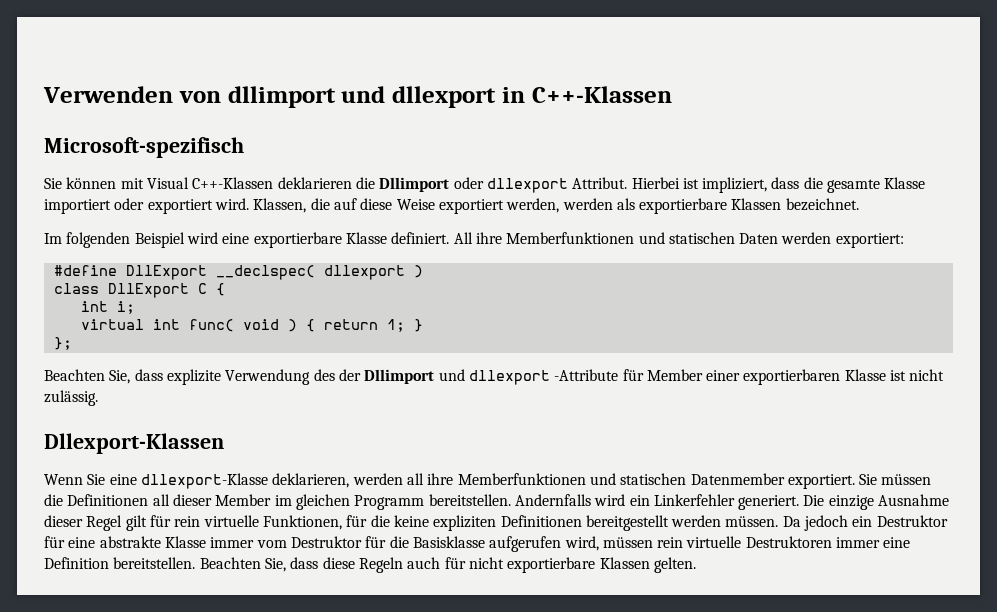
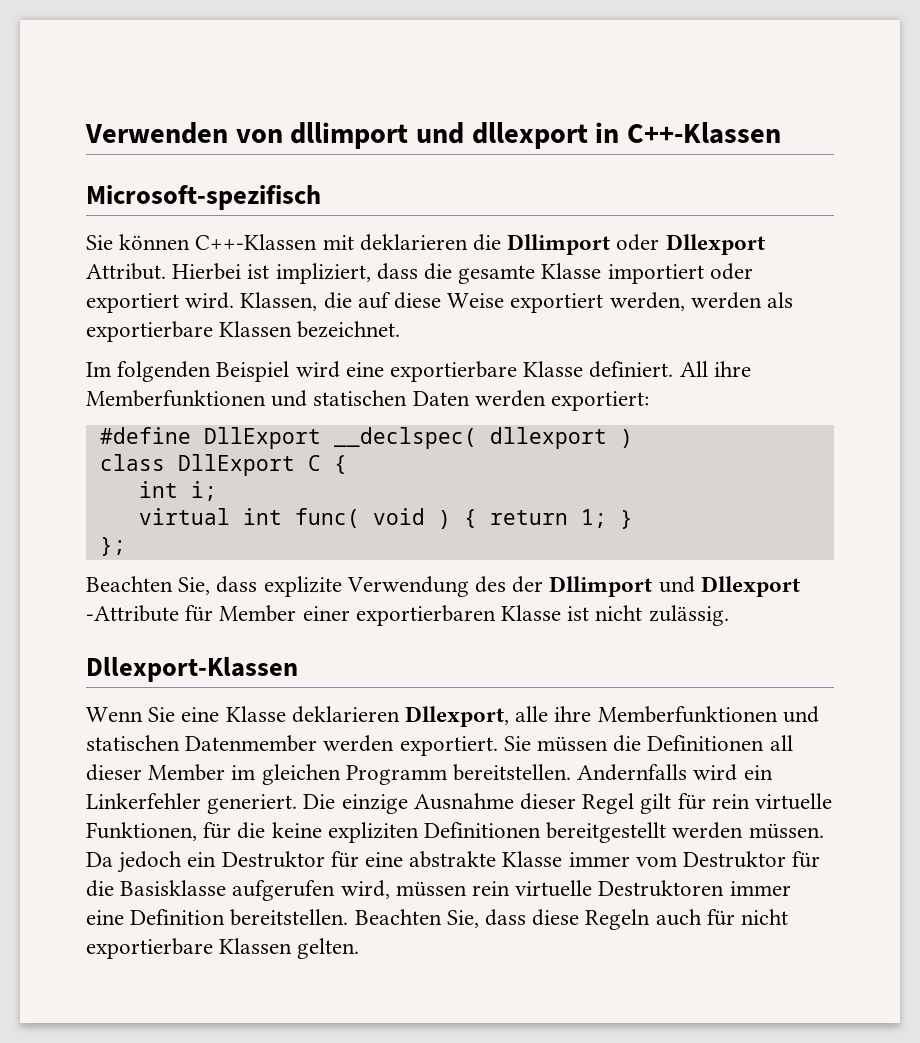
[120,177,274,189] mit Visual C++-Klassen -> [195,234,354,250] C++-Klassen mit
[486,178,568,193] dllexport -> [665,234,765,255] Dllexport
[468,370,550,385] dllexport -> [700,576,800,597] Dllexport
[140,473,424,489] dllexport-Klasse deklarieren, werden all -> [225,706,549,727] Klasse deklarieren Dllexport, alle
(785, 479) none -> [323,735,395,752] werden

